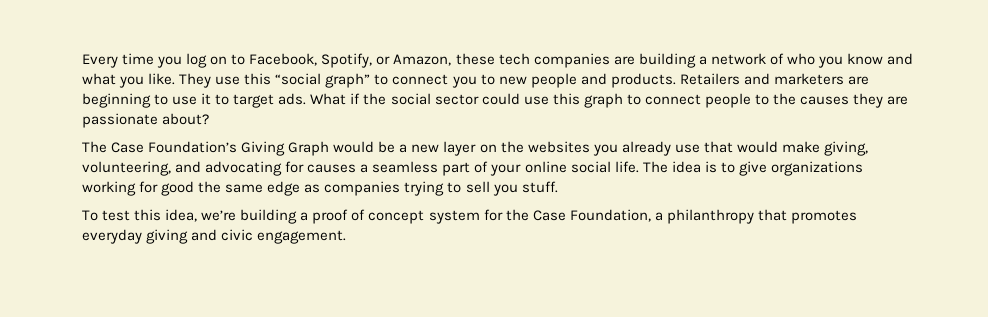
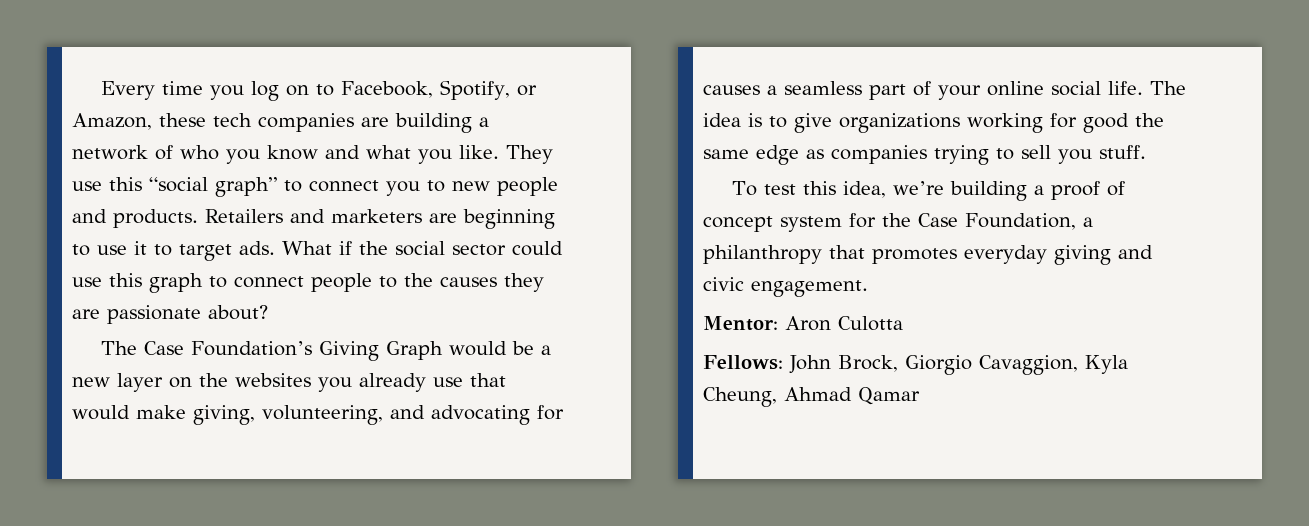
(347, 237) none -> [703,316,903,331] [703,355,1128,375] [703,387,920,407] // Mentor: Aron Culotta // Fellows: John Brock, Giorgio Cavaggion, Kyla Cheung, Ahmad Qamar

